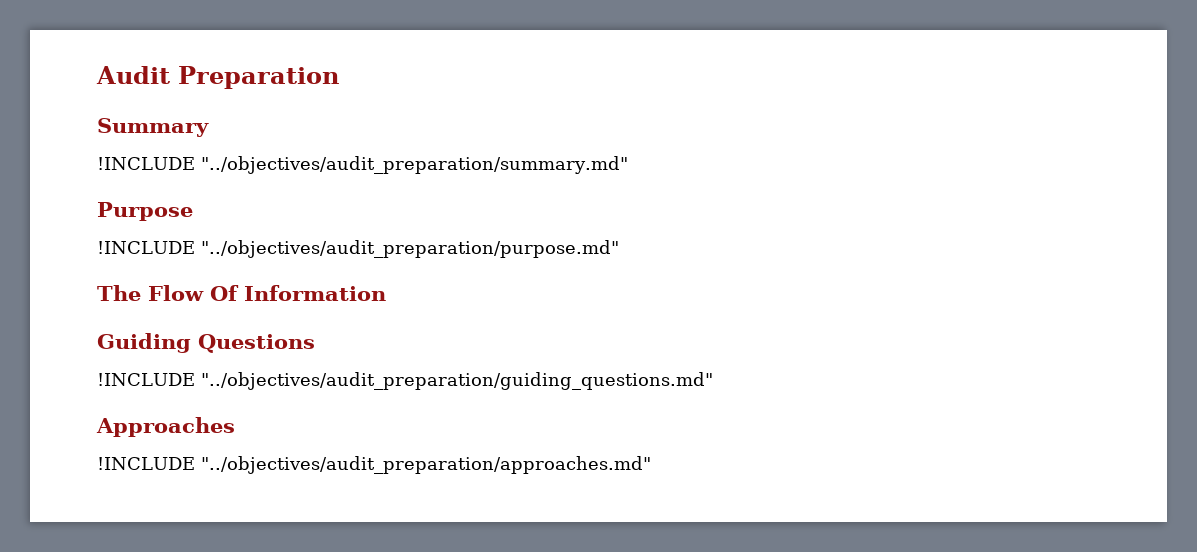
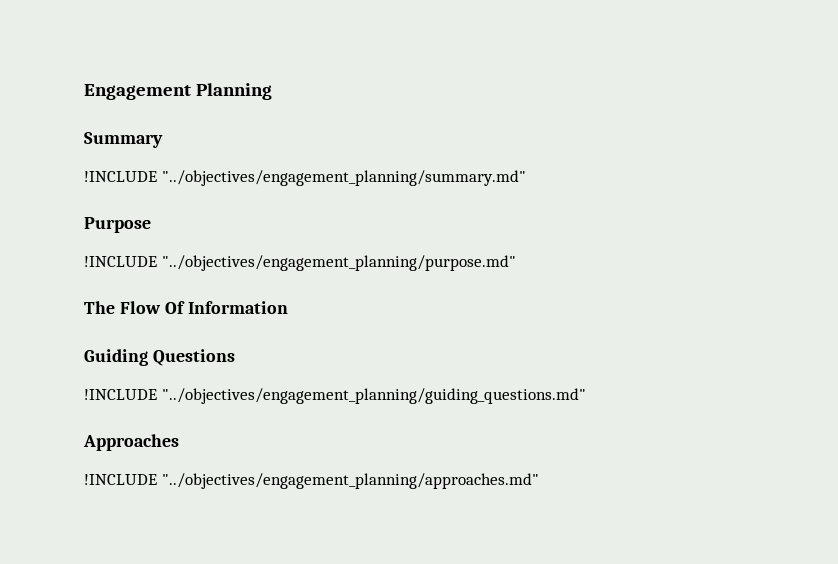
[96,66,339,89] Audit Preparation -> [84,83,272,100] Engagement Planning
[200,156,628,174] "../objectives/audit_preparation/summary.md" -> [161,170,526,186] "../objectives/engagement_planning/summary.md"
[200,240,619,258] "../objectives/audit_preparation/purpose.md" -> [161,255,516,271] "../objectives/engagement_planning/purpose.md"
[200,372,713,390] "../objectives/audit_preparation/guiding_questions.md" -> [161,388,586,404] "../objectives/engagement_planning/guiding_questions.md"
[200,456,651,474] "../objectives/audit_preparation/approaches.md" -> [161,473,539,489] "../objectives/engagement_planning/approaches.md"

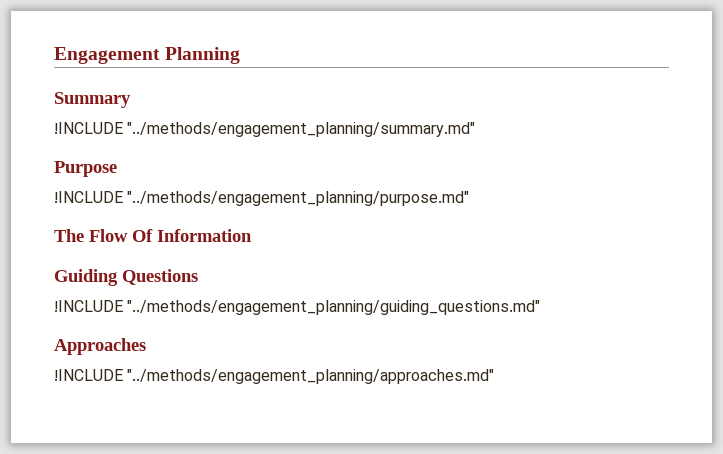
[161,170,526,186] "../objectives/engagement_planning/summary.md" -> [127,122,476,137] "../methods/engagement_planning/summary.md"
[161,255,516,271] "../objectives/engagement_planning/purpose.md" -> [127,191,470,206] "../methods/engagement_planning/purpose.md"
[161,388,586,404] "../objectives/engagement_planning/guiding_questions.md" -> [127,300,541,315] "../methods/engagement_planning/guiding_questions.md"
[161,473,539,489] "../objectives/engagement_planning/approaches.md" -> [127,369,495,384] "../methods/engagement_planning/approaches.md"

